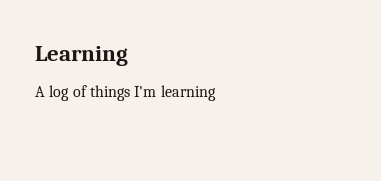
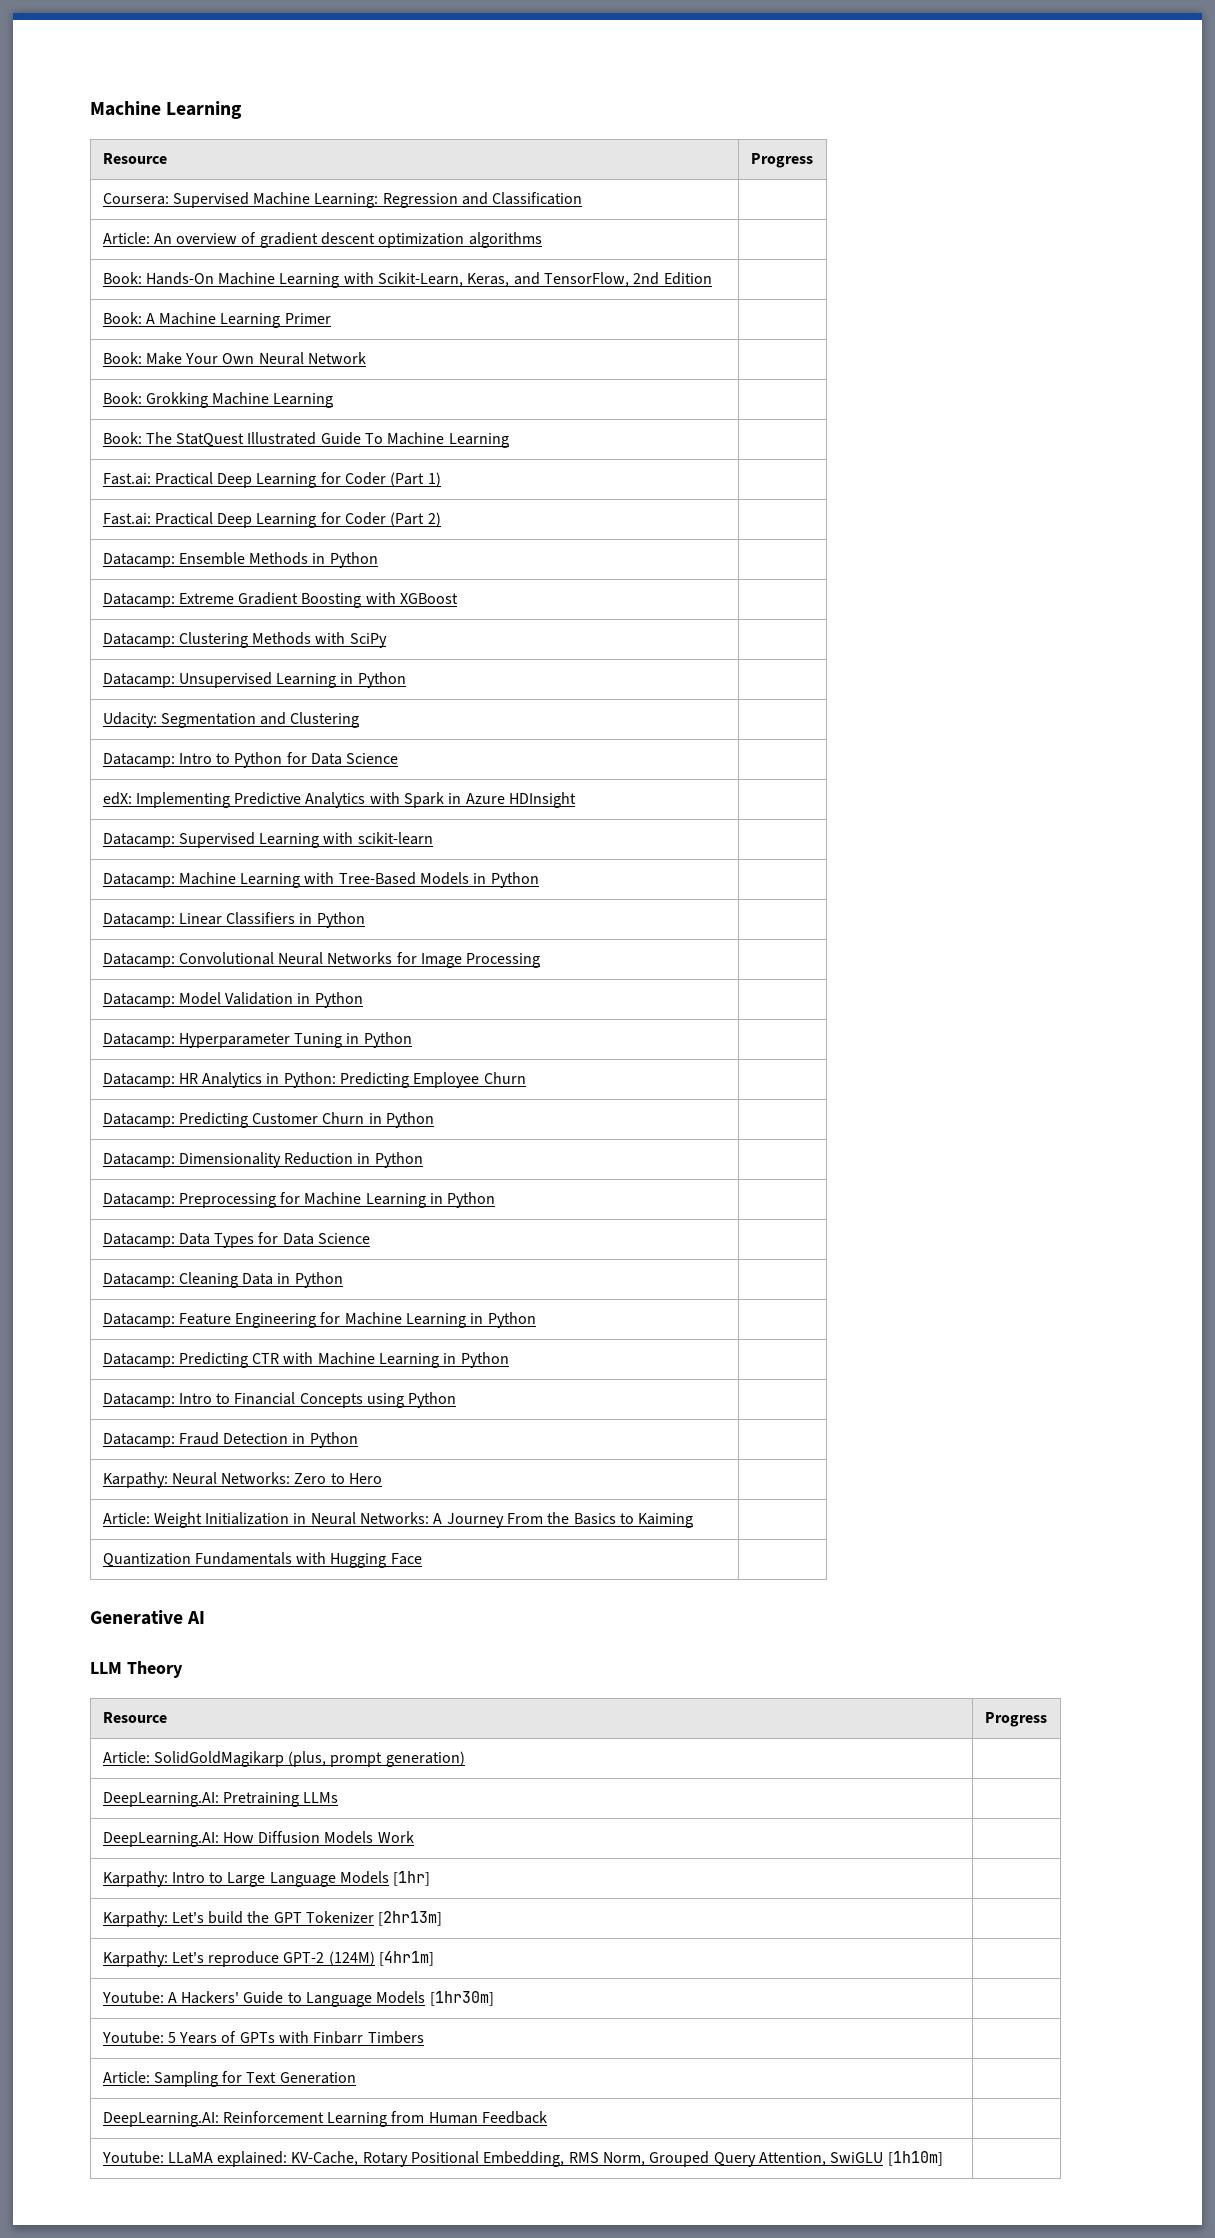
[35,46,128,66] [35,85,216,101] Learning // A log of things I'm learning -> [90,101,243,119] [102,153,167,164] [750,153,813,168] [102,192,583,208] [102,232,542,248] [102,272,712,288] [102,312,331,328] [102,352,367,365] [102,392,334,408] [102,432,509,448] [102,472,441,488] [102,512,441,528] [102,552,378,568] [102,592,459,608] [102,632,387,648] [102,672,406,688] [102,712,360,728] [102,752,399,768] [102,792,577,808] [102,832,433,848] [102,872,539,888] [102,912,365,928] [102,952,541,968] [102,992,363,1008] [102,1032,412,1048] [102,1072,526,1088] [102,1112,435,1128] [102,1152,423,1168] [102,1192,496,1208] [102,1232,371,1248] [102,1272,343,1288] [102,1312,536,1328] [102,1352,509,1368] [102,1392,457,1408] [102,1432,358,1448] [102,1472,383,1488] [102,1512,694,1528] [102,1552,422,1568] [90,1610,206,1625] [90,1661,183,1678] [102,1712,167,1723] [984,1712,1047,1727] [102,1751,465,1767] [102,1792,339,1807] [102,1831,414,1847] [102,1871,431,1887] [102,1911,443,1927] [102,1951,435,1967] [101,1991,494,2007] [101,2031,424,2044] [102,2071,356,2087] [102,2111,548,2127] [101,2151,943,2167] Machine Learning // Resource | Progress // Coursera: Supervised Machine Learning: Regression and Classification | // Article: An overview of gradient descent optimization algorithms | // Book: Hands-On Machine Learning with Scikit-Learn, Keras, and TensorFlow, 2nd Edition | // Book: A Machine Learning Primer | // Book: Make Your Own Neural Network | // Book: Grokking Machine Learning | // Book: The StatQuest Illustrated Guide To Machine Learning | // Fast.ai: Practical Deep Learning for Coder (Part 1) | // Fast.ai: Practical Deep Learning for Coder (Part 2) | // Datacamp: Ensemble Methods in Python | // Datacamp: Extreme Gradient Boosting with XGBoost | // Datacamp: Clustering Methods with SciPy | // Datacamp: Unsupervised Learning in Python | // Udacity: Segmentation and Clustering | // Datacamp: Intro to Python for Data Science | // edX: Implementing Predictive Analytics with Spark in Azure HDInsight | // Datacamp: Supervised Learning with scikit-learn | // Datacamp: Machine Learning with Tree-Based Models in Python | // Datacamp: Linear Classifiers in Python | // Datacamp: Convolutional Neural Networks for Image Processing | // Datacamp: Model Validation in Python | // Datacamp: Hyperparameter Tuning in Python | // Datacamp: HR Analytics in Python: Predicting Employee Churn | // Datacamp: Predicting Customer Churn in Python | // Datacamp: Dimensionality Reduction in Python | // Datacamp: Preprocessing for Machine Learning in Python | // Datacamp: Data Types for Data Science | // Datacamp: Cleaning Data in Python | // Datacamp: Feature Engineering for Machine Learning in Python | // Datacamp: Predicting CTR with Machine Learning in Python | // Datacamp: Intro to Financial Concepts using Python | // Datacamp: Fraud Detection in Python | // Karpathy: Neural Networks: Zero to Hero | // Article: Weight Initialization in Neural Networks: A Journey From the Basics to Kaiming | // Quantization Fundamentals with Hugging Face | // Generative AI // LLM Theory // Resource | Progress // Article: SolidGoldMagikarp (plus, prompt generation) | // DeepLearning.AI: Pretraining LLMs | // DeepLearning.AI: How Diffusion Models Work | // Karpathy: Intro to Large Language Models [1hr] | // Karpathy: Let's build the GPT Tokenizer [2hr13m] | // Karpathy: Let's reproduce GPT-2 (124M) [4hr1m] | // Youtube: A Hackers' Guide to Language Models [1hr30m] | // Youtube: 5 Years of GPTs with Finbarr Timbers | // Article: Sampling for Text Generation | // DeepLearning.AI: Reinforcement Learning from Human Feedback | // Youtube: LLaMA explained: KV-Cache, Rotary Positional Embedding, RMS Norm, Grouped Query Attention, SwiGLU [1h10m] |

